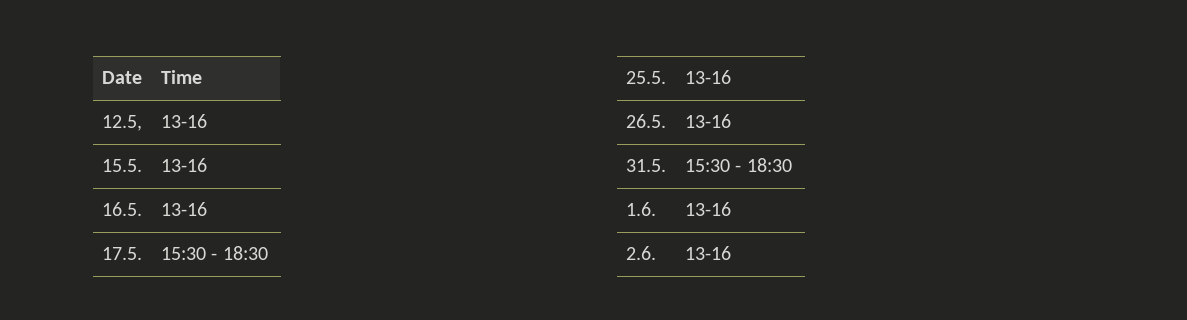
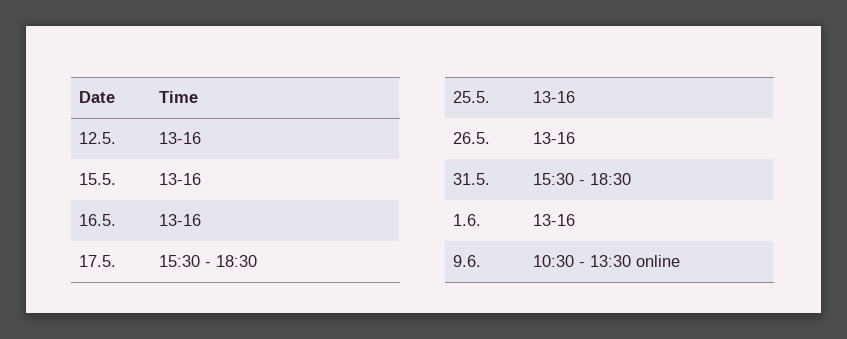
[102,115,143,131] 12.5, -> [79,132,117,144] 12.5.
[626,246,657,260] [685,246,732,260] 2.6. | 13-16 -> [453,255,482,267] [533,255,681,267] 9.6. | 10:30 - 13:30 online

